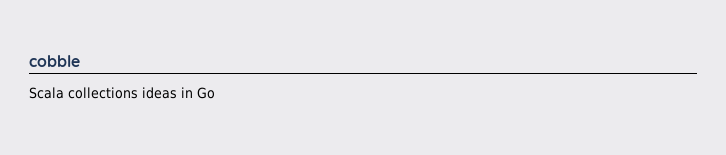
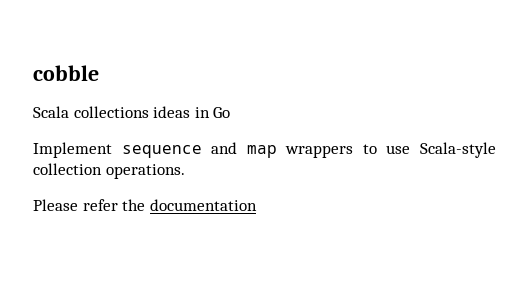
(215, 93) none -> [33,142,496,158] [33,163,185,179] [33,199,257,211] // Implement sequence and map wrappers to use Scala-style collection operations. // Please refer the documentation

